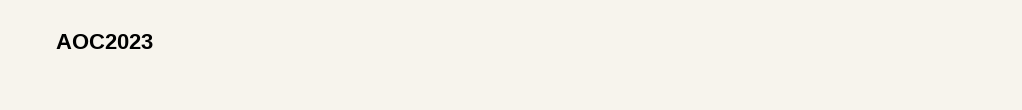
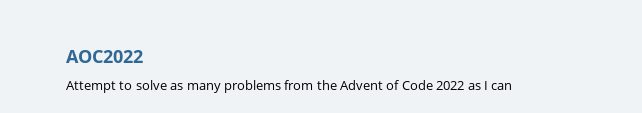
[56,34,153,49] AOC2023 -> [66,50,143,63] [66,80,513,93] AOC2022 // Attempt to solve as many problems from the Advent of Code 2022 as I can

